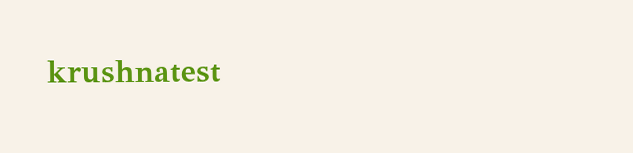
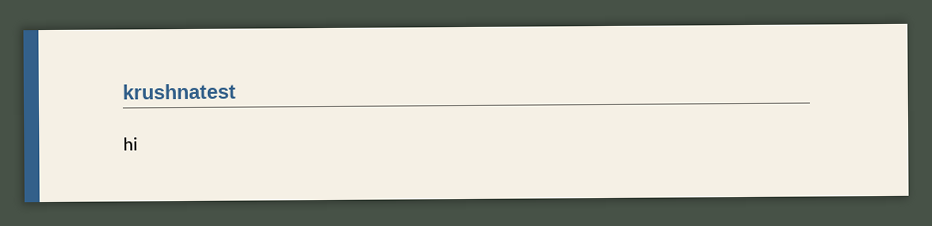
(222, 71) none -> [123,137,138,151] // hi

